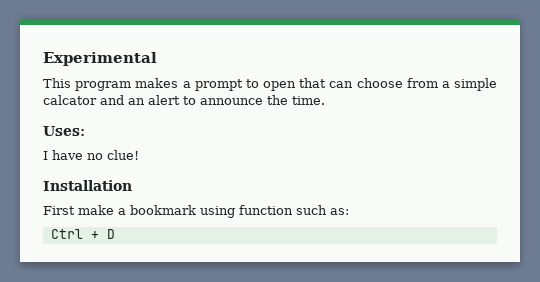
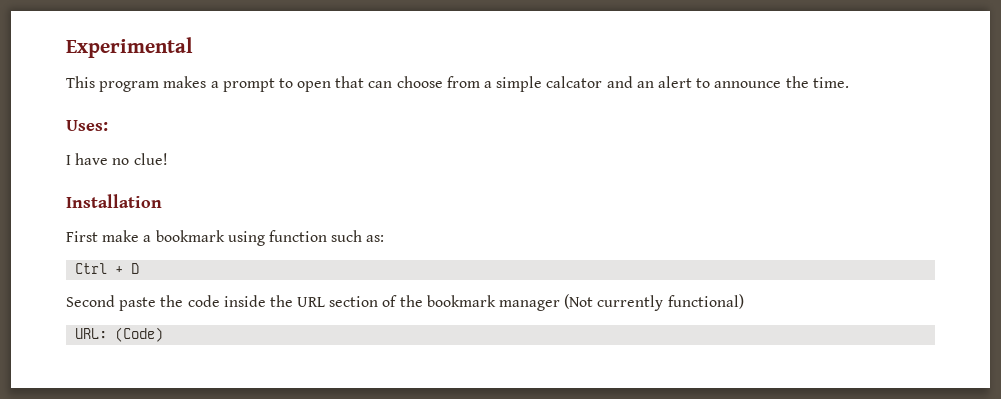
(115, 234) none -> [66,294,744,311] [75,327,164,342] // Second paste the code inside the URL section of the bookmark manager (Not currently functional) // URL: (Code)

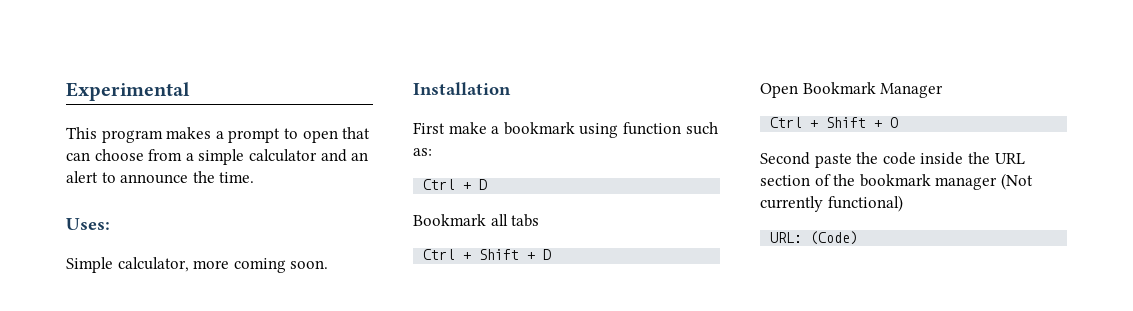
[546,76,603,88] calcator -> [248,149,317,162] calculator
[66,153,168,165] I have no clue! -> [66,257,329,273] Simple calculator, more coming soon.
(140, 268) none -> [413,214,540,227] [423,249,552,260] [760,82,944,98] [770,117,899,128] // Bookmark all tabs // Ctrl + Shift + D // Open Bookmark Manager // Ctrl + Shift + O

